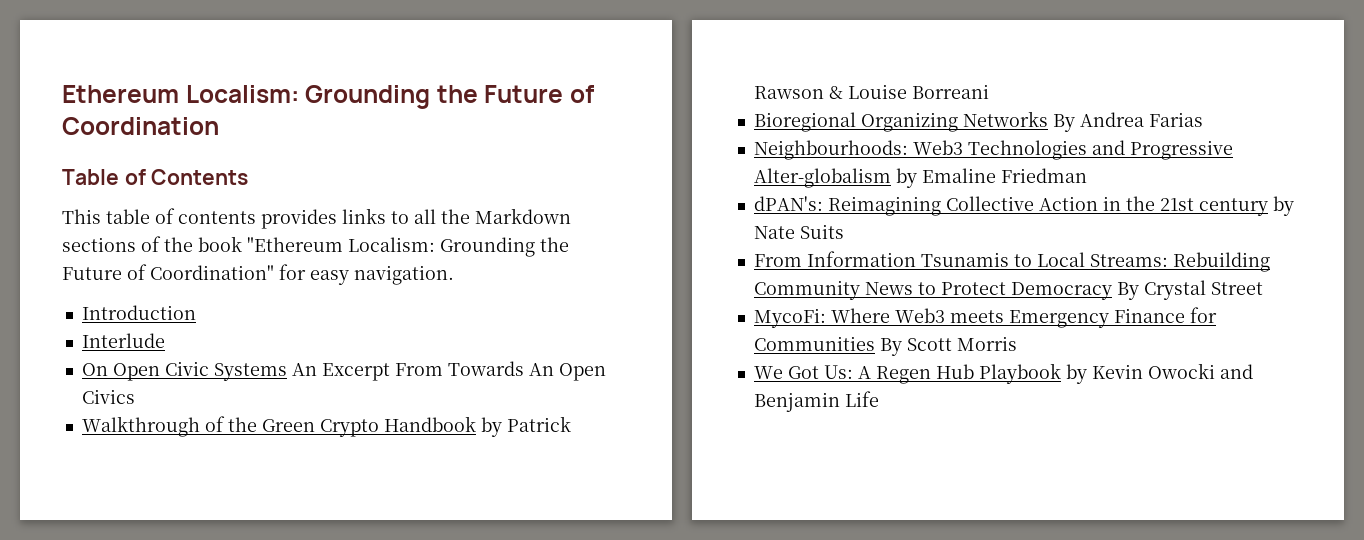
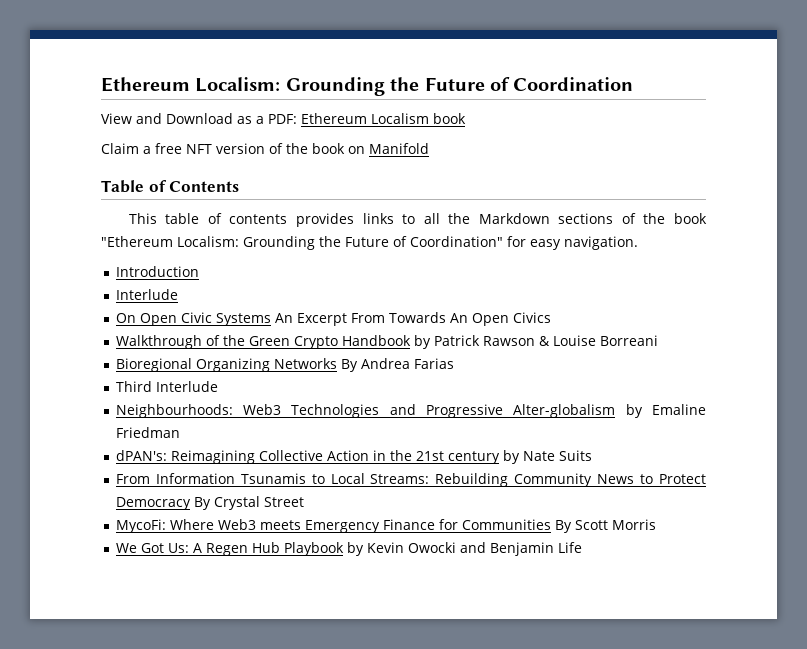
(219, 126) none -> [101,113,466,124] [101,143,429,154] // View and Download as a PDF: Ethereum Localism book // Claim a free NFT version of the book on Manifold
(1203, 119) none -> [115,381,218,392] // Third Interlude

